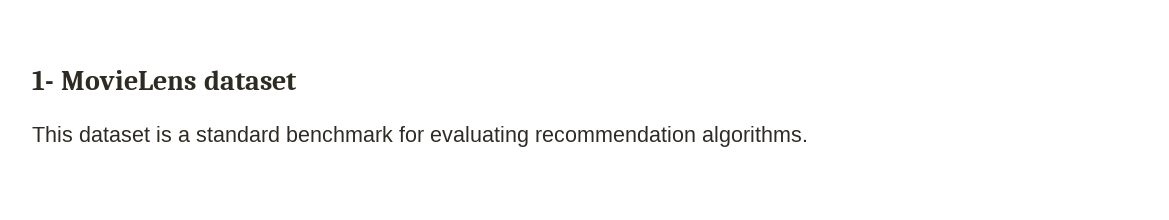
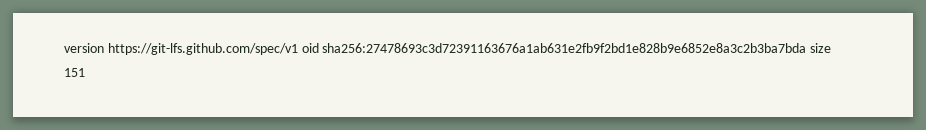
[32,70,297,90] [32,126,808,147] 1- MovieLens dataset // This dataset is a standard benchmark for evaluating recommendation algorithms. -> [64,43,832,55] [64,68,85,77] version https://git-lfs.github.com/spec/v1 oid sha256:27478693c3d72391163676a1ab631e2fb9f2bd1e828b9e6852e8a3c2b3ba7bda size 151

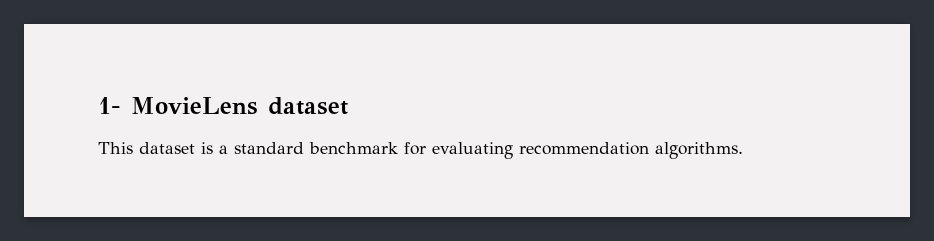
[64,43,832,55] [64,68,85,77] version https://git-lfs.github.com/spec/v1 oid sha256:27478693c3d72391163676a1ab631e2fb9f2bd1e828b9e6852e8a3c2b3ba7bda size 151 -> [98,97,348,115] [98,142,743,159] 1- MovieLens dataset // This dataset is a standard benchmark for evaluating recommendation algorithms.

